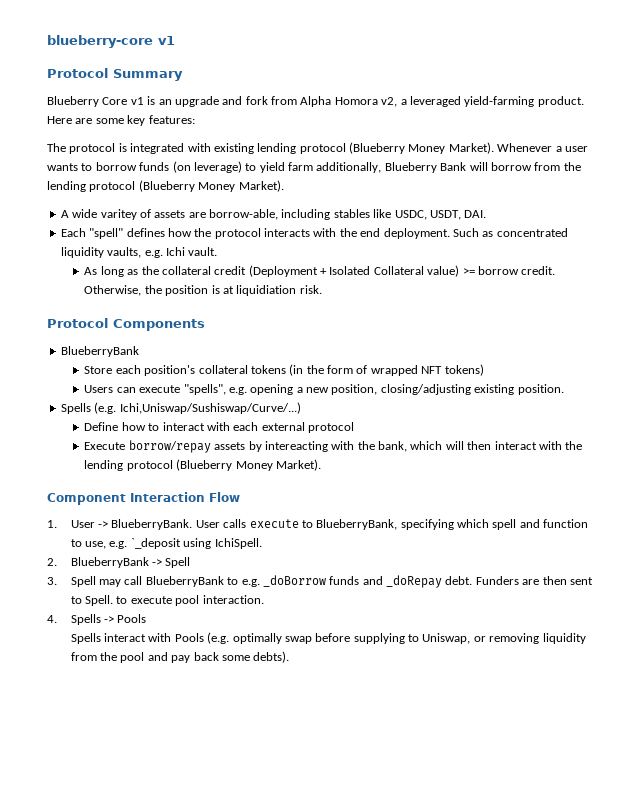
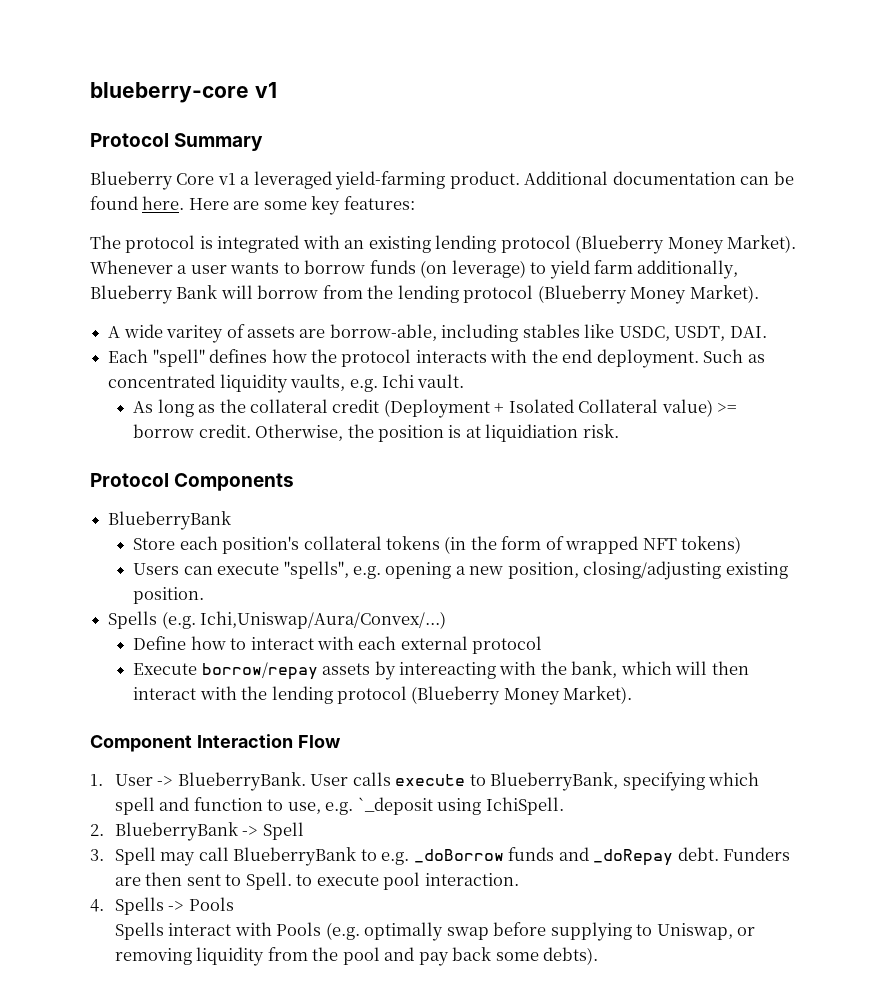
[147,96,584,107] is an upgrade and fork from Alpha Homora v2, a leveraged yield-farming product. -> [240,171,794,190] [90,196,185,210] a leveraged yield-farming product. Additional documentation can be found here.
(211, 147) none -> [344,240,365,249] an
[119,402,301,414] Ichi,Uniswap/Sushiswap/Curve/...) -> [200,611,447,629] Ichi,Uniswap/Aura/Convex/...)

